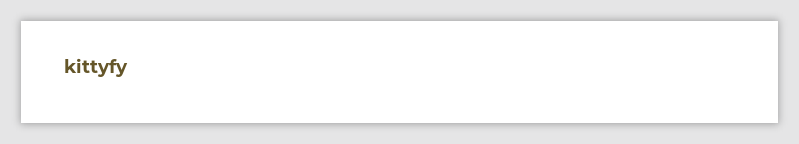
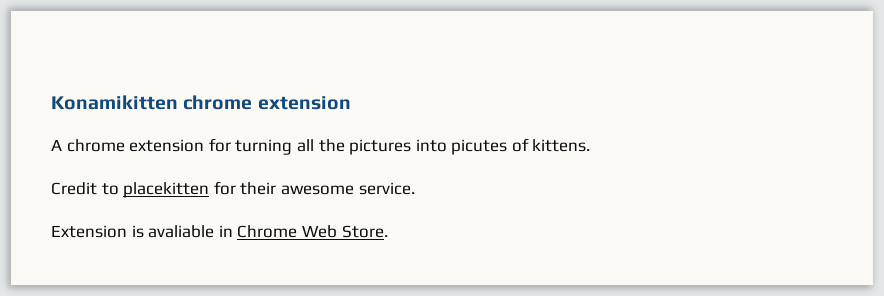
[64,58,128,77] kittyfy -> [51,95,351,110] [51,138,591,155] [51,181,415,198] [51,225,388,238] Konamikitten chrome extension // A chrome extension for turning all the pictures into picutes of kittens. // Credit to placekitten for their awesome service. // Extension is avaliable in Chrome Web Store.

